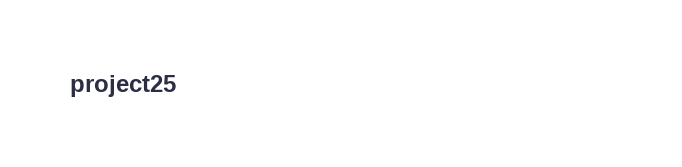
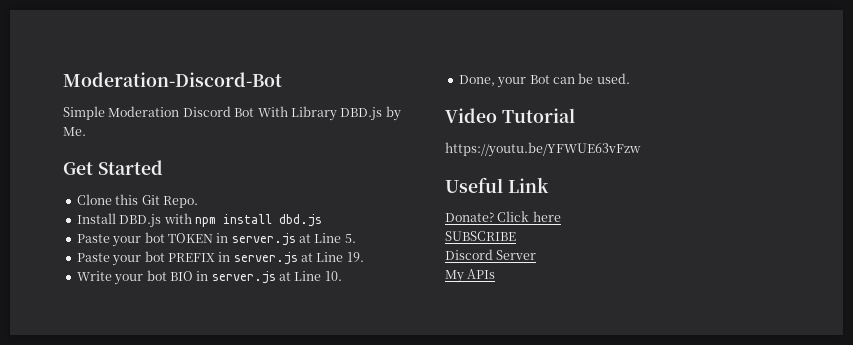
[70,75,176,97] project25 -> [63,72,282,87] [63,106,401,121] [63,127,86,136] [63,160,163,175] [76,194,198,208] [76,213,322,228] [76,232,356,247] [76,251,364,266] [76,270,342,285] [458,73,630,88] [445,108,575,123] [445,142,641,157] [445,177,549,193] [445,211,561,222] [445,231,516,241] [445,249,537,260] [445,269,496,283] Moderation-Discord-Bot // Simple Moderation Discord Bot With Library DBD.js by Me. // Get Started // Clone this Git Repo. // Install DBD.js with npm install dbd.js // Paste your bot TOKEN in server.js at Line 5. // Paste your bot PREFIX in server.js at Line 19. // Write your bot BIO in server.js at Line 10. // Done, your Bot can be used. // Video Tutorial // https://youtu.be/YFWUE63vFzw // Useful Link // Donate? Click here // SUBSCRIBE // Discord Server // My APIs

